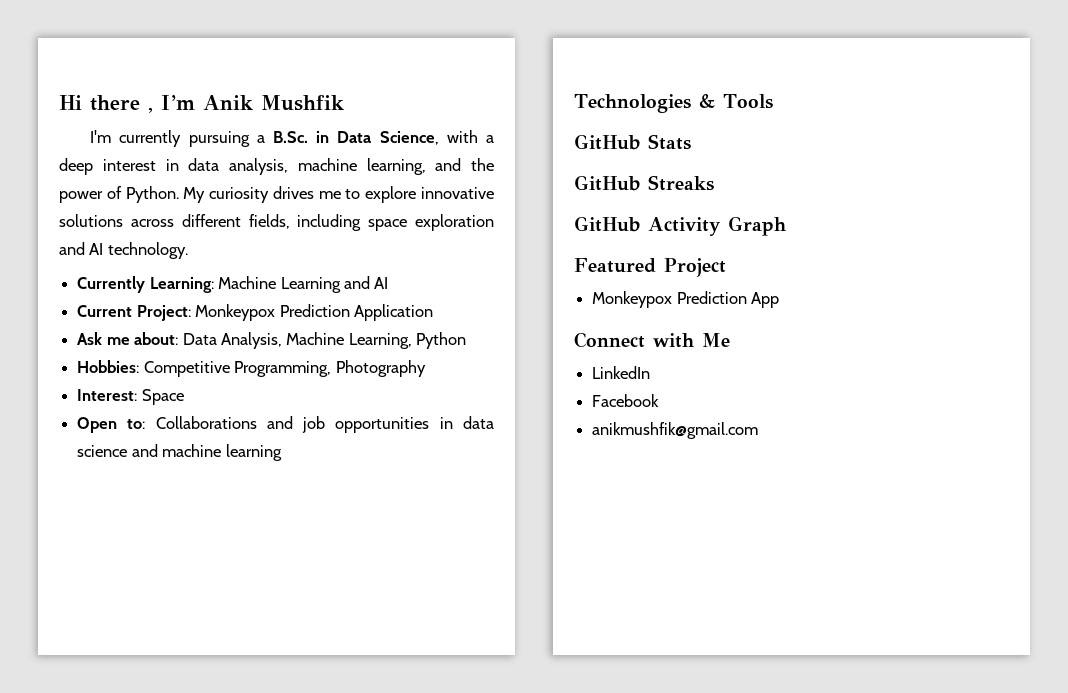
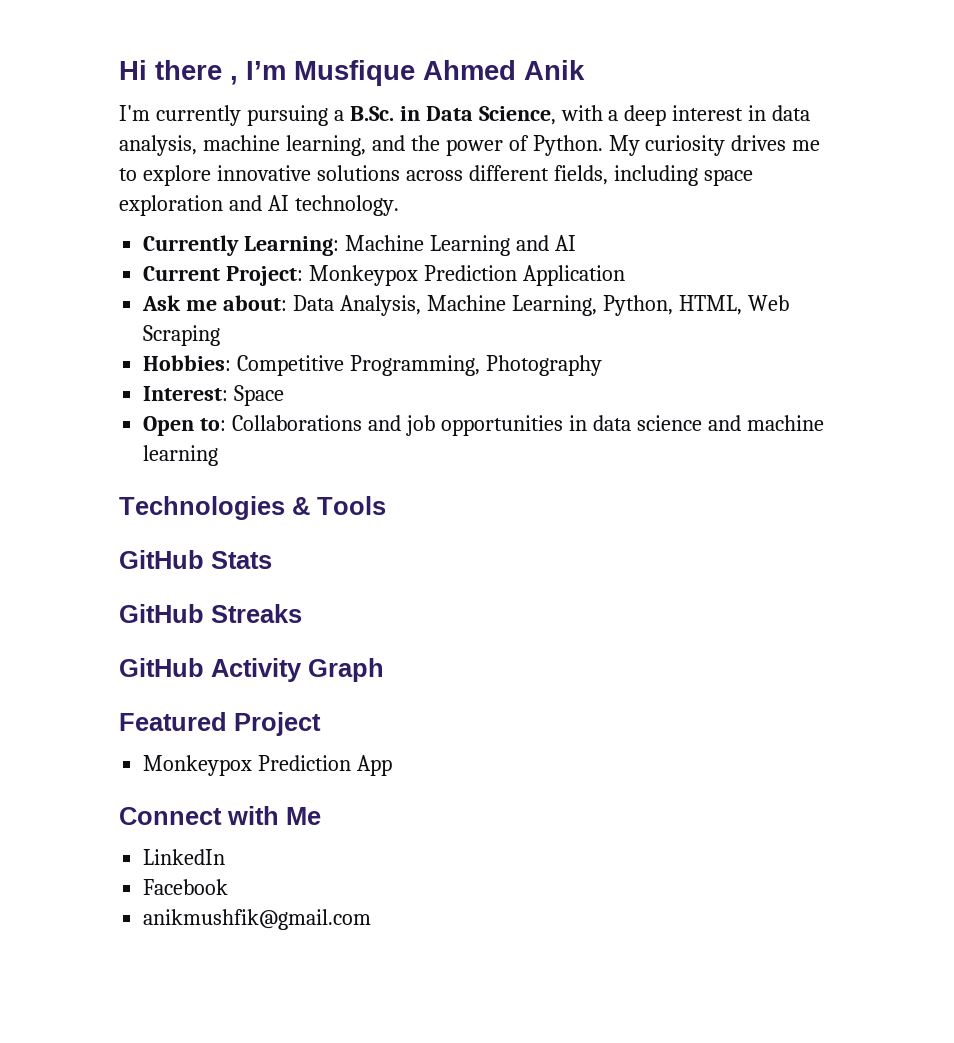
(195, 102) none -> [294,60,516,86] Musfique Ahmed
[261,95,345,111] Mushfik -> (585, 70) none
[416,332,467,349] Python -> [602,295,789,316] [143,325,221,346] Python, HTML, Web Scraping

